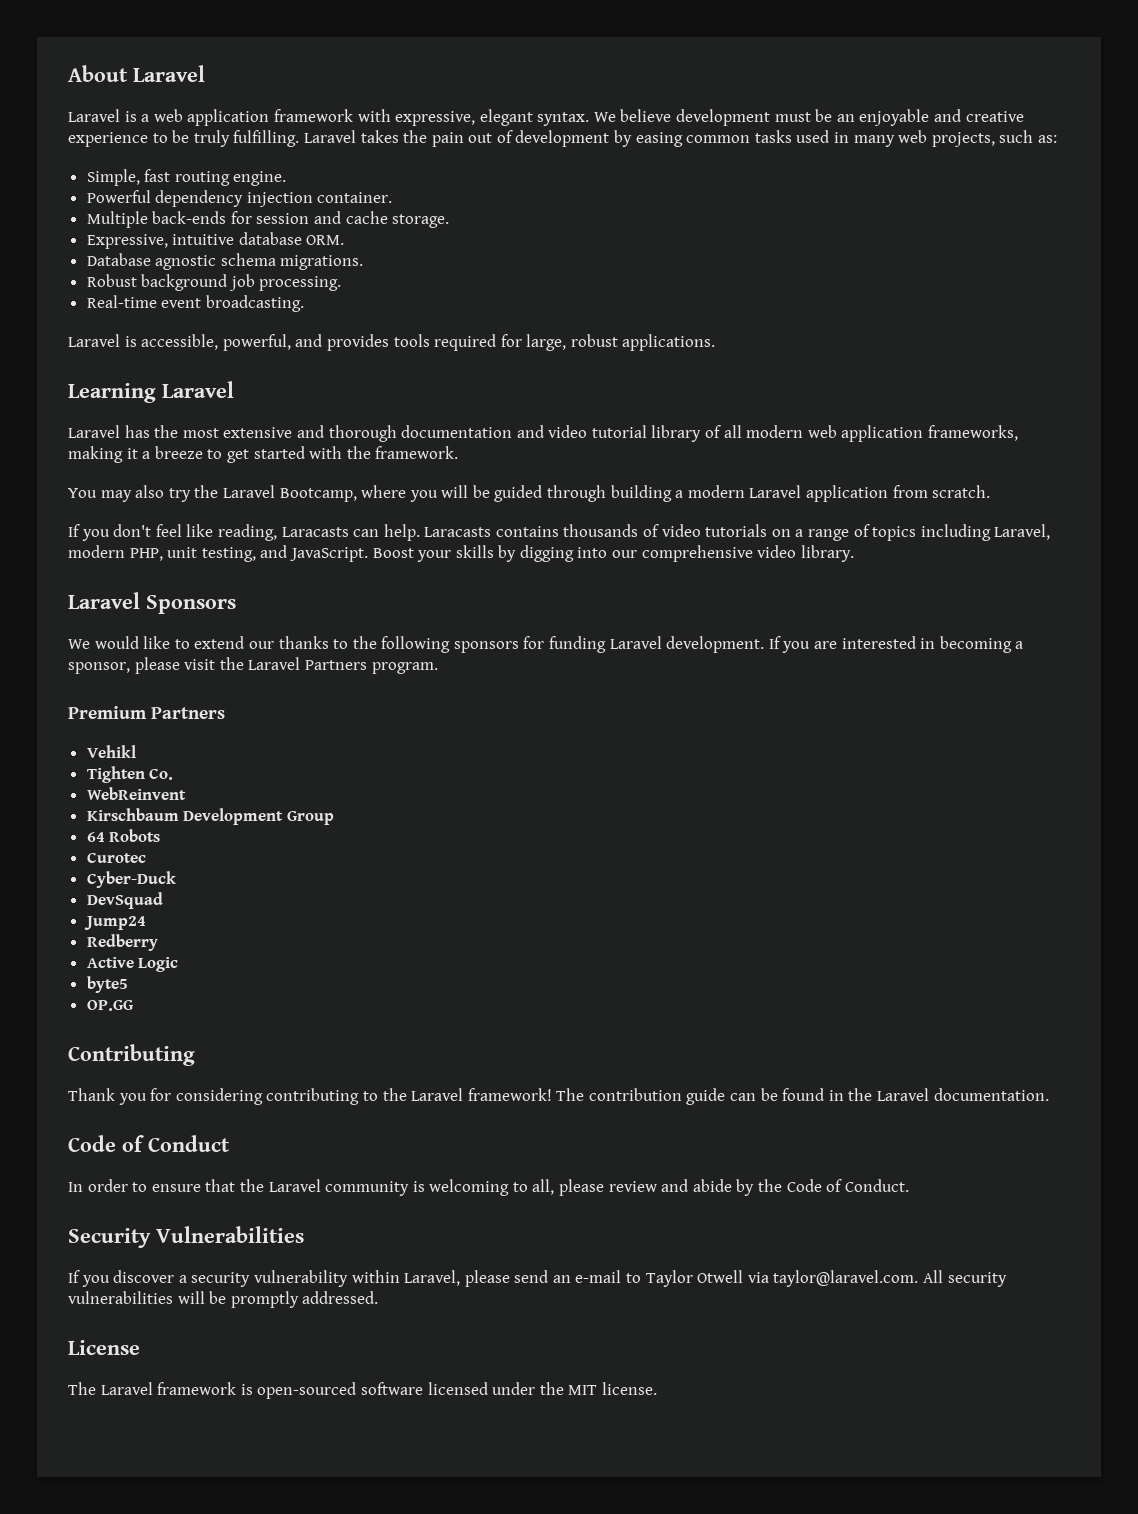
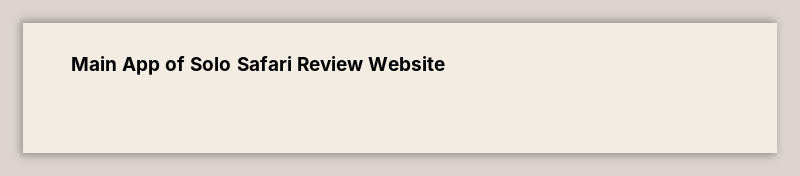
[68,65,205,82] [68,109,1024,126] [68,130,1057,147] [86,169,287,186] [86,190,393,207] [86,211,450,228] [86,232,345,249] [86,253,364,270] [86,274,342,291] [86,295,304,312] [68,334,716,351] [68,381,234,403] [68,425,1019,442] [68,446,459,463] [68,485,991,502] [68,524,1051,541] [68,545,854,562] [68,592,236,614] [68,636,1024,653] [68,657,438,674] [68,706,226,719] [86,745,136,758] [86,766,174,783] [86,787,186,800] [86,808,334,825] [86,829,161,842] [86,852,146,863] [86,871,176,888] [86,892,163,909] [83,916,146,930] [86,934,158,951] [86,957,179,972] [86,976,128,993] [86,1000,133,1011] [68,1044,195,1066] [68,1088,1049,1105] [68,1135,230,1152] [68,1179,909,1196] [68,1226,304,1248] [68,1270,1007,1287] [68,1291,379,1308] [68,1340,140,1355] [68,1382,657,1399] About Laravel // Laravel is a web application framework with expressive, elegant syntax. We believe development must be an enjoyable and creative experience to be truly fulfilling. Laravel takes the pain out of development by easing common tasks used in many web projects, such as: // Simple, fast routing engine. // Powerful dependency injection container. // Multiple back-ends for session and cache storage. // Expressive, intuitive database ORM. // Database agnostic schema migrations. // Robust background job processing. // Real-time event broadcasting. // Laravel is accessible, powerful, and provides tools required for large, robust applications. // Learning Laravel // Laravel has the most extensive and thorough documentation and video tutorial library of all modern web application frameworks, making it a breeze to get started with the framework. // You may also try the Laravel Bootcamp, where you will be guided through building a modern Laravel application from scratch. // If you don't feel like reading, Laracasts can help. Laracasts contains thousands of video tutorials on a range of topics including Laravel, modern PHP, unit testing, and JavaScript. Boost your skills by digging into our comprehensive video library. // Laravel Sponsors // We would like to extend our thanks to the following sponsors for funding Laravel development. If you are interested in becoming a sponsor, please visit the Laravel Partners program. // Premium Partners // Vehikl // Tighten Co. // WebReinvent // Kirschbaum Development Group // 64 Robots // Curotec // Cyber-Duck // DevSquad // Jump24 // Redberry // Active Logic // byte5 // OP.GG // Contributing // Thank you for considering contributing to the Laravel framework! The contribution guide can be found in the Laravel documentation. // Code of Conduct // In order to ensure that the Laravel community is welcoming to all, please review and abide by the Code of Conduct. // Security Vulnerabilities // If you discover a security vulnerability within Laravel, please send an e-mail to Taylor Otwell via taylor@laravel.com. All security vulnerabilities will be promptly addressed. // License // The Laravel framework is open-sourced software licensed under the MIT license. -> [71,56,445,75] Main App of Solo Safari Review Website

